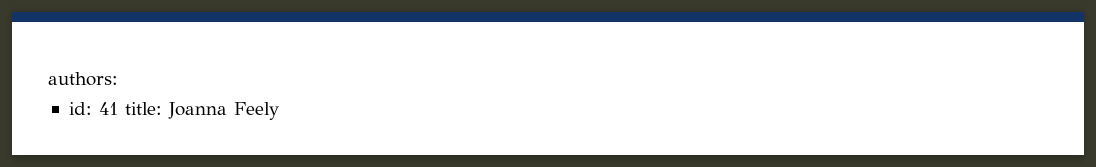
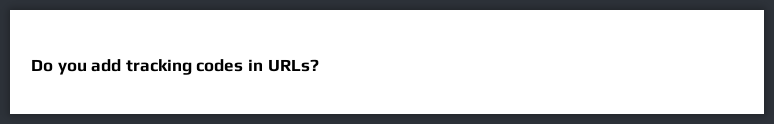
[48,72,118,86] [68,102,279,120] authors: // id: 41 title: Joanna Feely -> [31,59,319,75] Do you add tracking codes in URLs?

